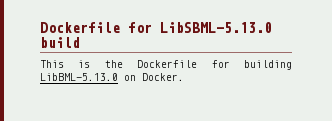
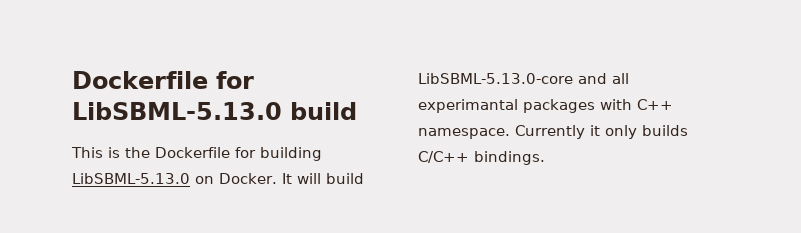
[40,73,118,81] LibBML-5.13.0 -> [72,173,190,184] LibSBML-5.13.0
(184, 77) none -> [281,173,364,184] [418,73,629,84] [418,99,673,113] [418,125,688,139] [418,151,545,165] It will build LibSBML-5.13.0-core and all experimantal packages with C++ namespace. Currently it only builds C/C++ bindings.

